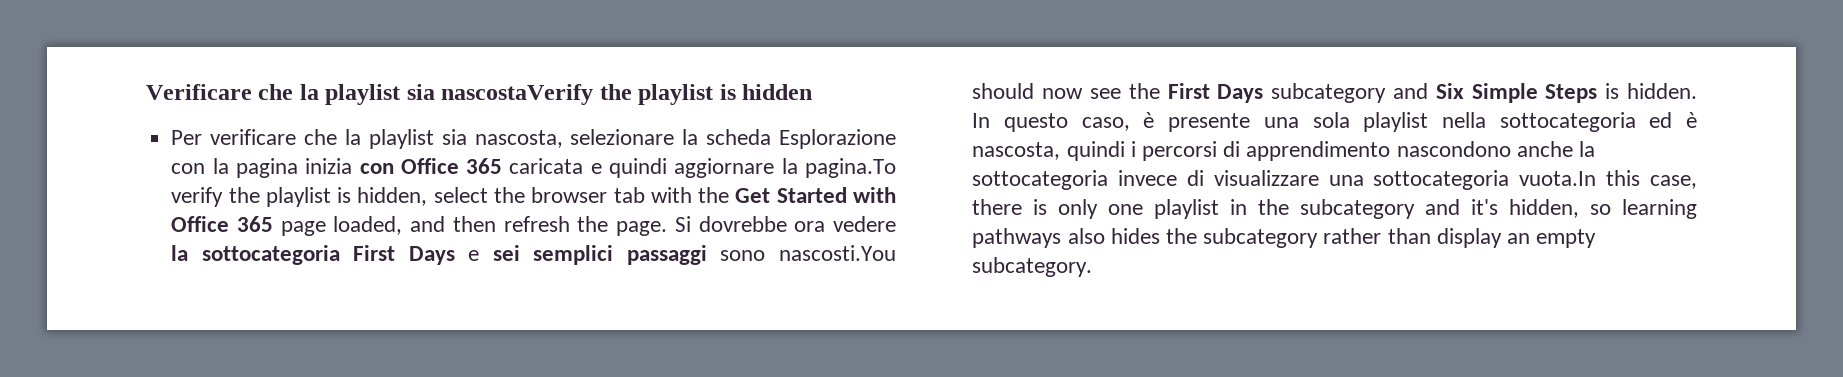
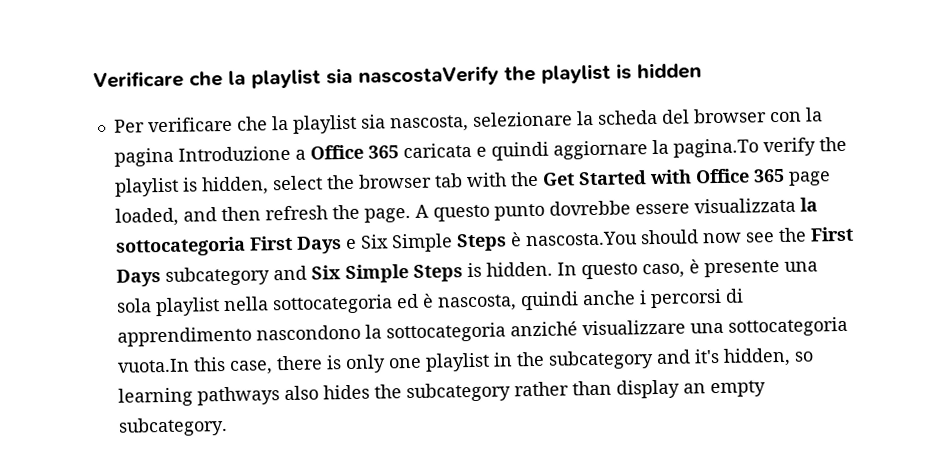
[779,129,897,149] Esplorazione -> [660,108,767,124] del browser
[305,158,394,174] inizia con -> [177,145,306,162] Introduzione a
[674,216,897,232] Si dovrebbe ora vedere -> [414,197,796,222] A questo punto dovrebbe essere visualizzata
[492,245,897,265] sei semplici passaggi sono nascosti.You -> [359,231,638,253] Six Simple Steps è nascosta.You
(1125, 151) none -> [581,290,636,306] anche
[1516,141,1595,157] [972,170,1204,190] anche la sottocategoria invece di -> [364,321,578,343] la sottocategoria anziché

